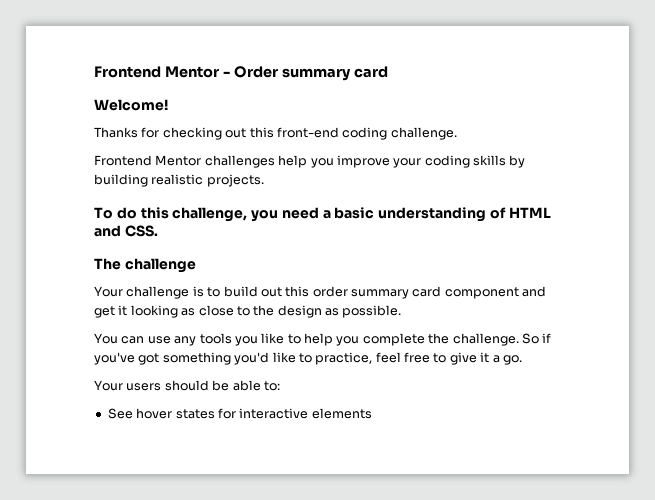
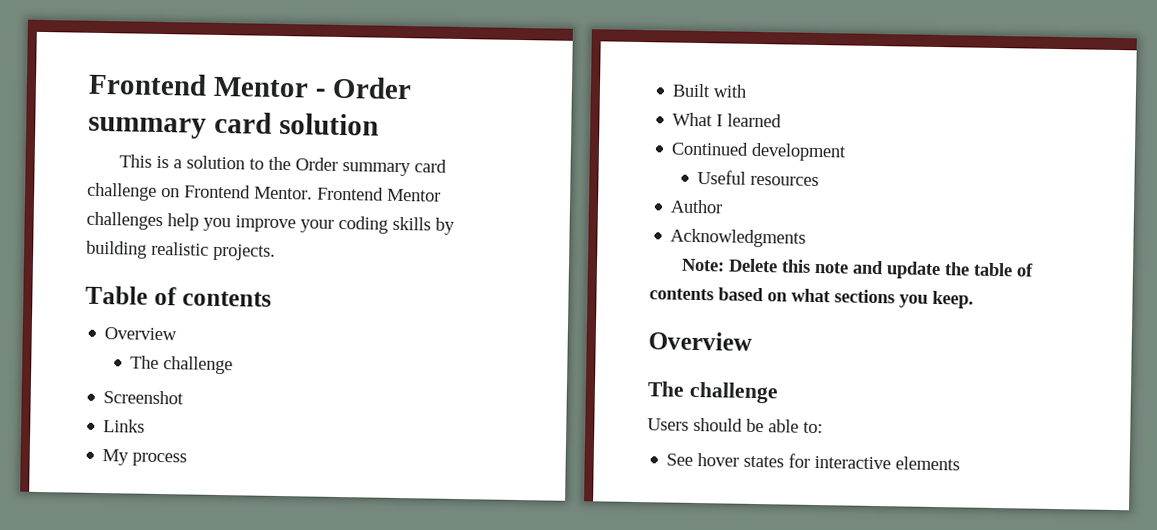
[94,99,168,111] [94,127,457,140] // Welcome! // Thanks for checking out this front-end coding challenge. // -> [278,112,379,136] [119,154,448,177] [87,182,313,201] solution // This is a solution to the Order summary card challenge on Frontend Mentor.
[94,207,551,222] [94,225,158,237] [94,258,196,273] [94,286,547,299] [94,305,402,318] [94,333,552,346] [94,352,522,365] [94,380,162,391] To do this challenge, you need a basic understanding of HTML and CSS. // The challenge // Your challenge is to build out this order summary card component and get it looking as close to the design as possible. // You can use any tools you like to help you complete the challenge. So if you've got something you'd like to practice, feel free to give it a go. // Your users -> [85,285,272,307] [104,327,178,341] [130,355,234,375] [103,390,185,405] [103,419,146,433] [102,449,188,467] [672,83,748,98] [672,112,783,128] [671,141,848,162] [697,169,820,187] [670,199,724,214] [670,228,807,248] [681,258,1035,280] [649,287,974,309] [648,331,752,351] [647,381,779,404] [647,418,689,431] Table of contents // Overview // The challenge // Screenshot // Links // My process // Built with // What I learned // Continued development // Useful resources // Author // Acknowledgments // Note: Delete this note and update the table of contents based on what sections you keep. // Overview // The challenge // Users

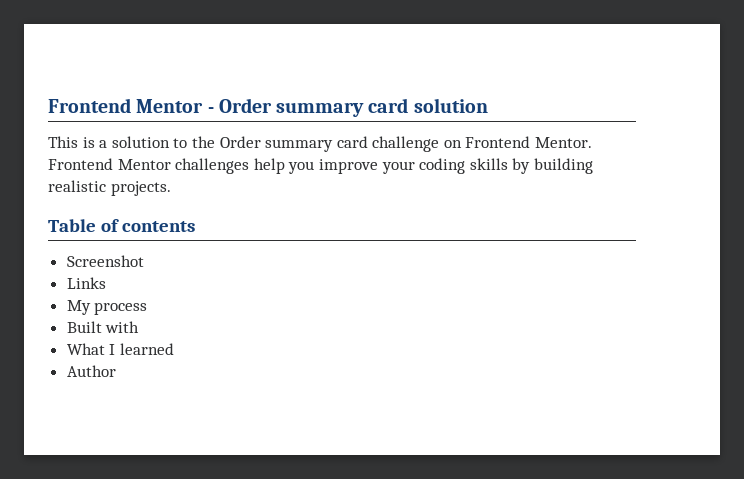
[104,327,178,341] [130,355,234,375] // Overview // The challenge -> (195, 226) none
[671,141,848,162] [697,169,820,187] [670,199,724,214] [670,228,807,248] [681,258,1035,280] [649,287,974,309] [648,331,752,351] [647,381,779,404] [647,417,823,434] [666,453,961,471] Continued development // Useful resources // Author // Acknowledgments // Note: Delete this note and update the table of contents based on what sections you keep. // Overview // The challenge // Users should be able to: // See hover states for interactive elements -> [66,365,116,377] Author

